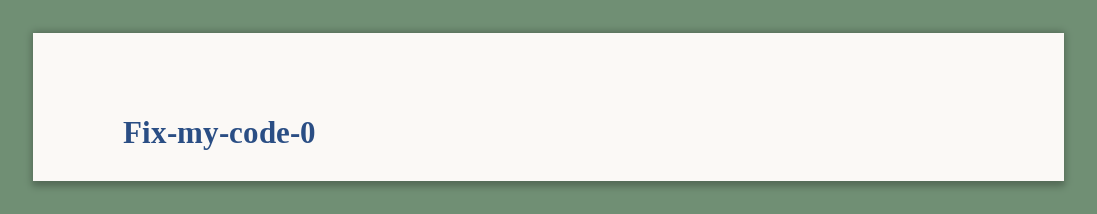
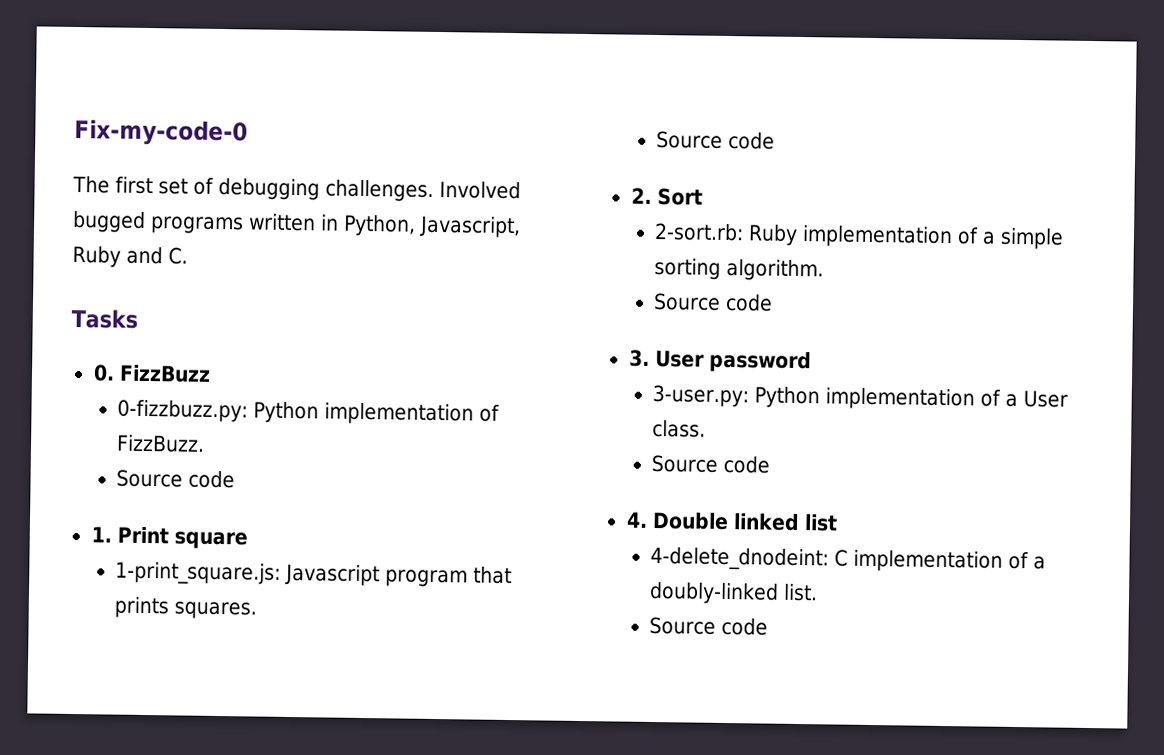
(316, 135) none -> [72,175,521,202] [72,210,521,239] [72,245,188,268] [71,308,138,329] [92,364,211,383] [117,399,501,426] [116,434,206,453] [116,469,236,489] [90,526,248,550] [115,561,513,588] [114,596,258,620] [656,131,776,150] [630,187,703,206] [654,222,1065,250] [654,257,825,282] [653,292,774,312] [628,349,812,374] [652,384,1069,411] [652,419,707,438] [651,454,771,474] [625,511,838,532] [650,546,1047,573] [649,581,819,605] [649,616,769,636] // The first set of debugging challenges. Involved bugged programs written in Python, Javascript, Ruby and C. // Tasks // 0. FizzBuzz // 0-fizzbuzz.py: Python implementation of FizzBuzz. // Source code // 1. Print square // 1-print_square.js: Javascript program that prints squares. // Source code // 2. Sort // 2-sort.rb: Ruby implementation of a simple sorting algorithm. // Source code // 3. User password // 3-user.py: Python implementation of a User class. // Source code // 4. Double linked list // 4-delete_dnodeint: C implementation of a doubly-linked list. // Source code

